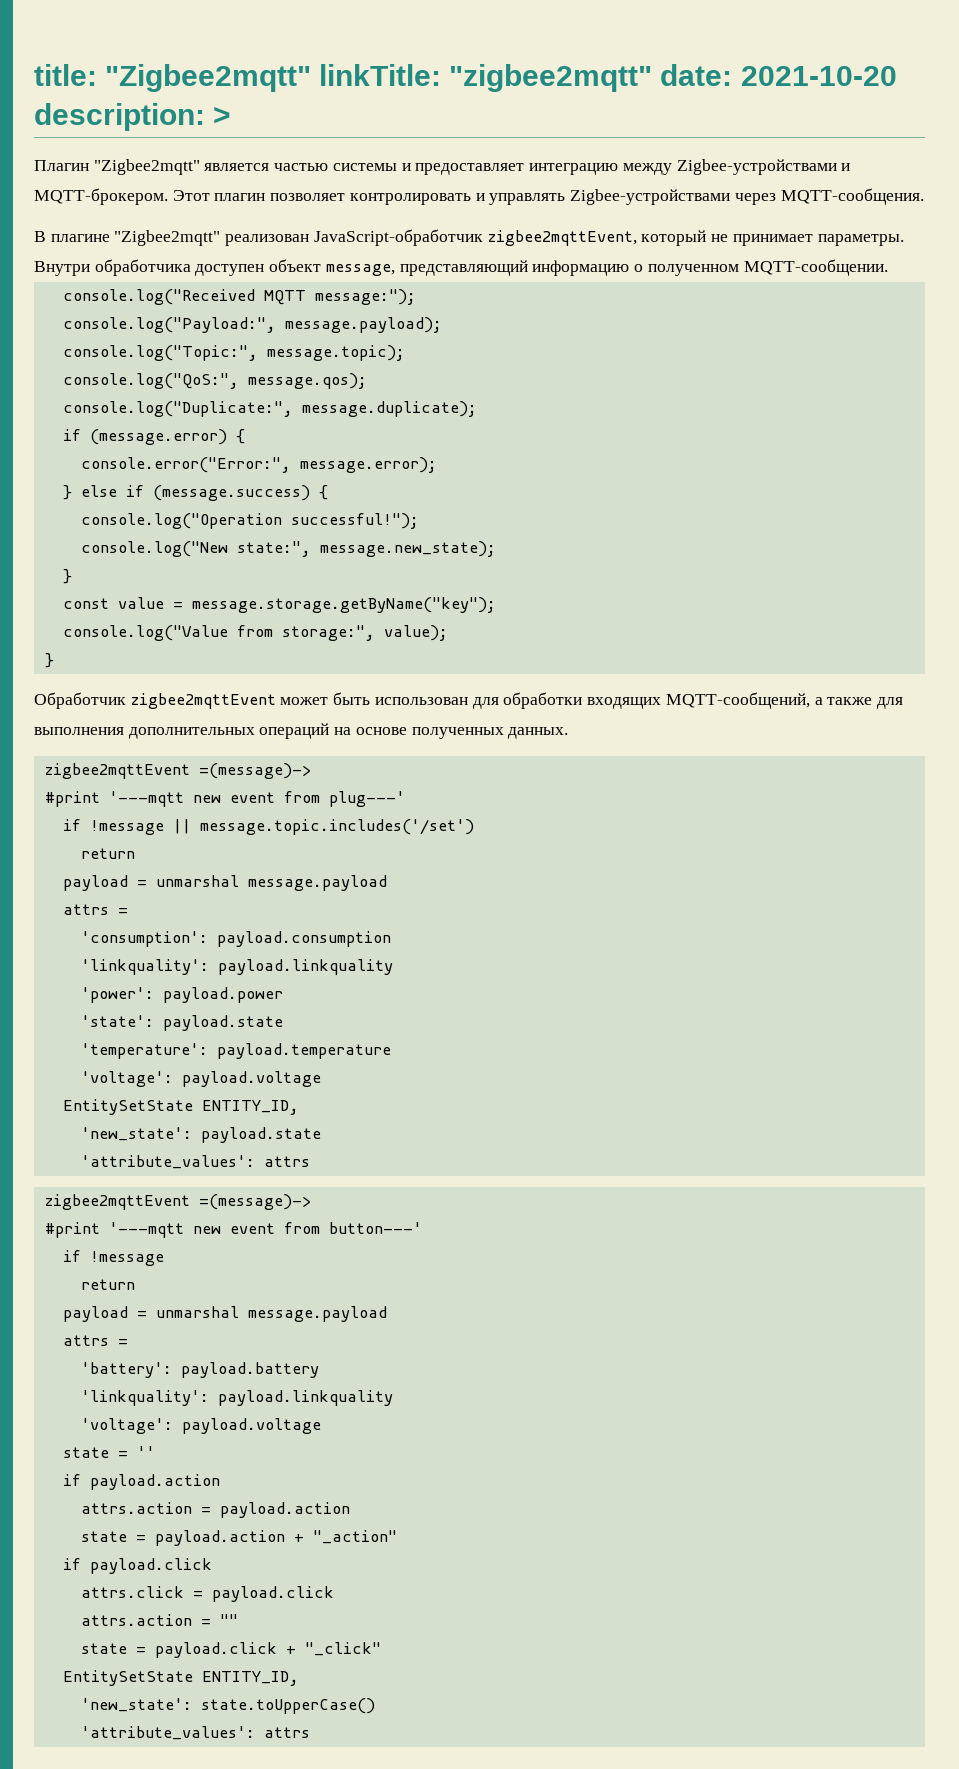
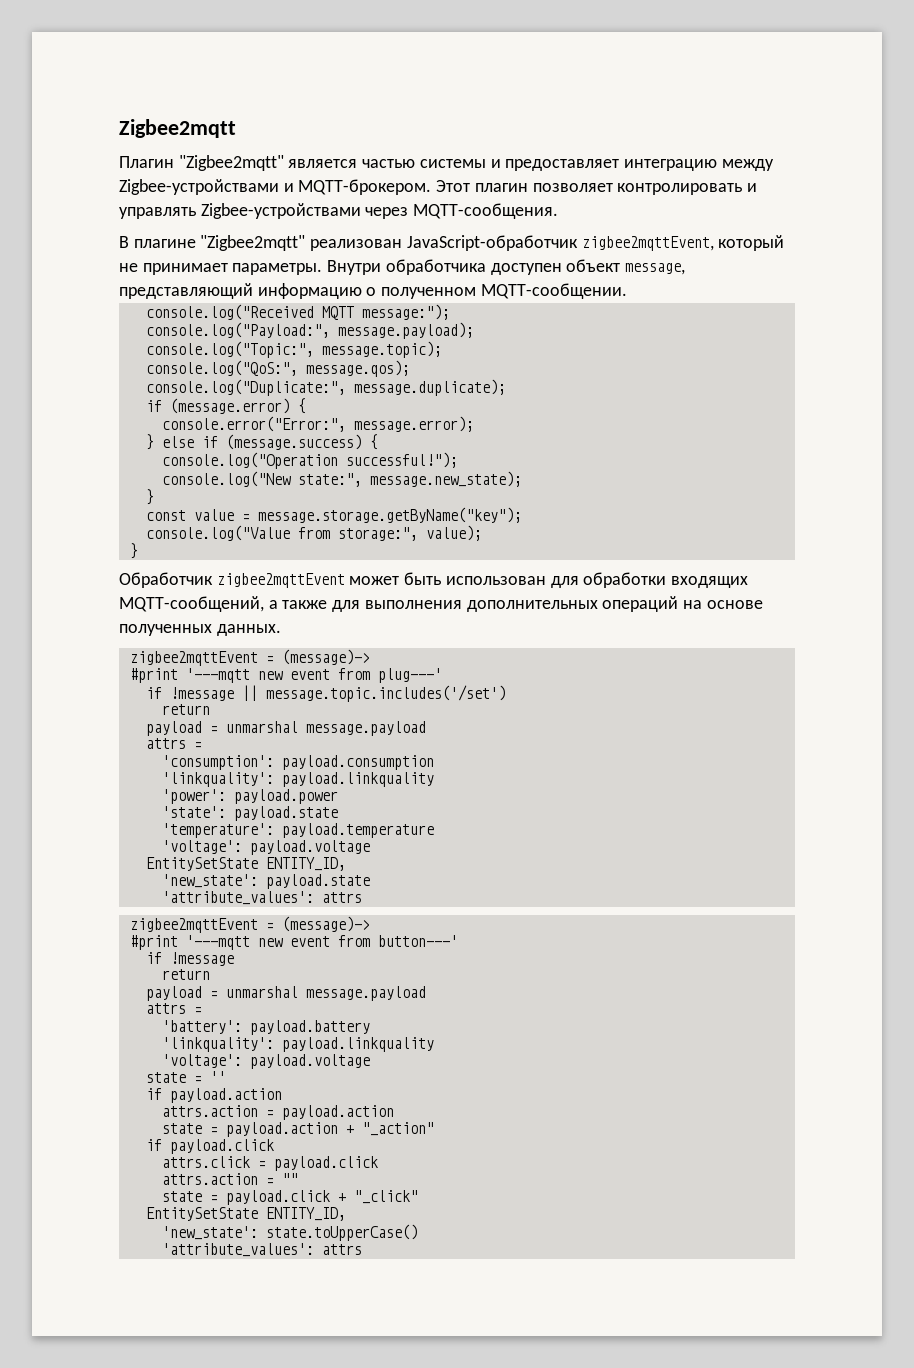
[34,64,897,92] [34,103,232,131] title: "Zigbee2mqtt" linkTitle: "zigbee2mqtt" date: 2021-10-20 description: > -> [119,119,236,138] Zigbee2mqtt
[198,763,311,779] =(message)-> -> [265,649,370,665] = (message)->
[198,1194,311,1210] =(message)-> -> [265,916,370,932] = (message)->

